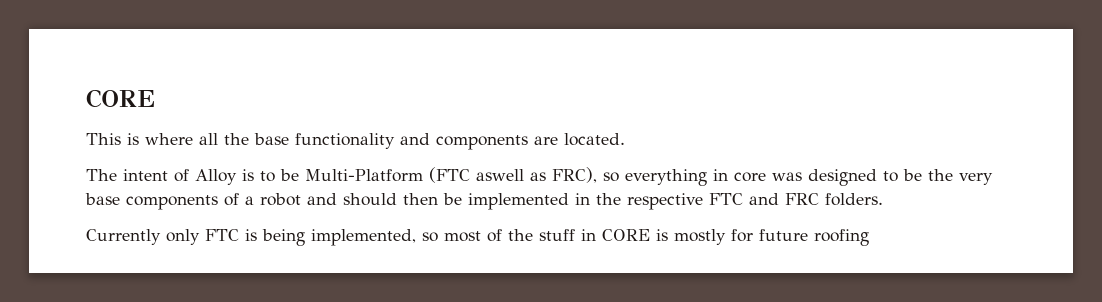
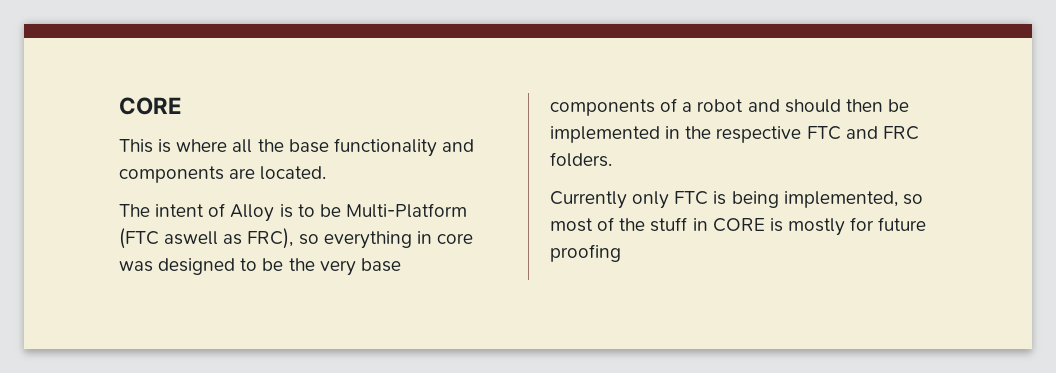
[814,229,869,246] roofing -> [550,244,621,262] proofing

